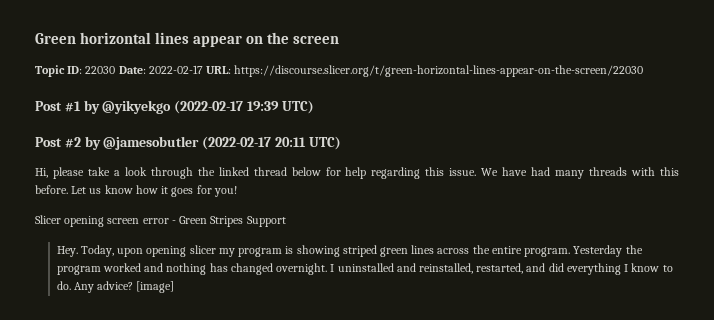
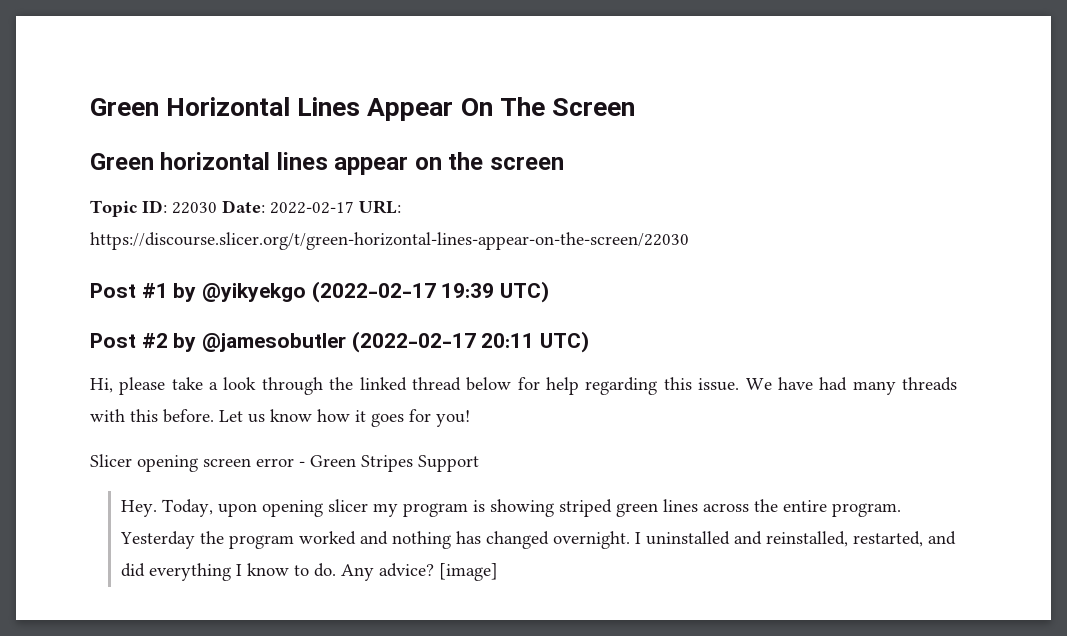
[35,33,76,44] Green -> [90,97,635,121] [90,153,154,170] Green Horizontal Lines Appear On The Screen // Green

